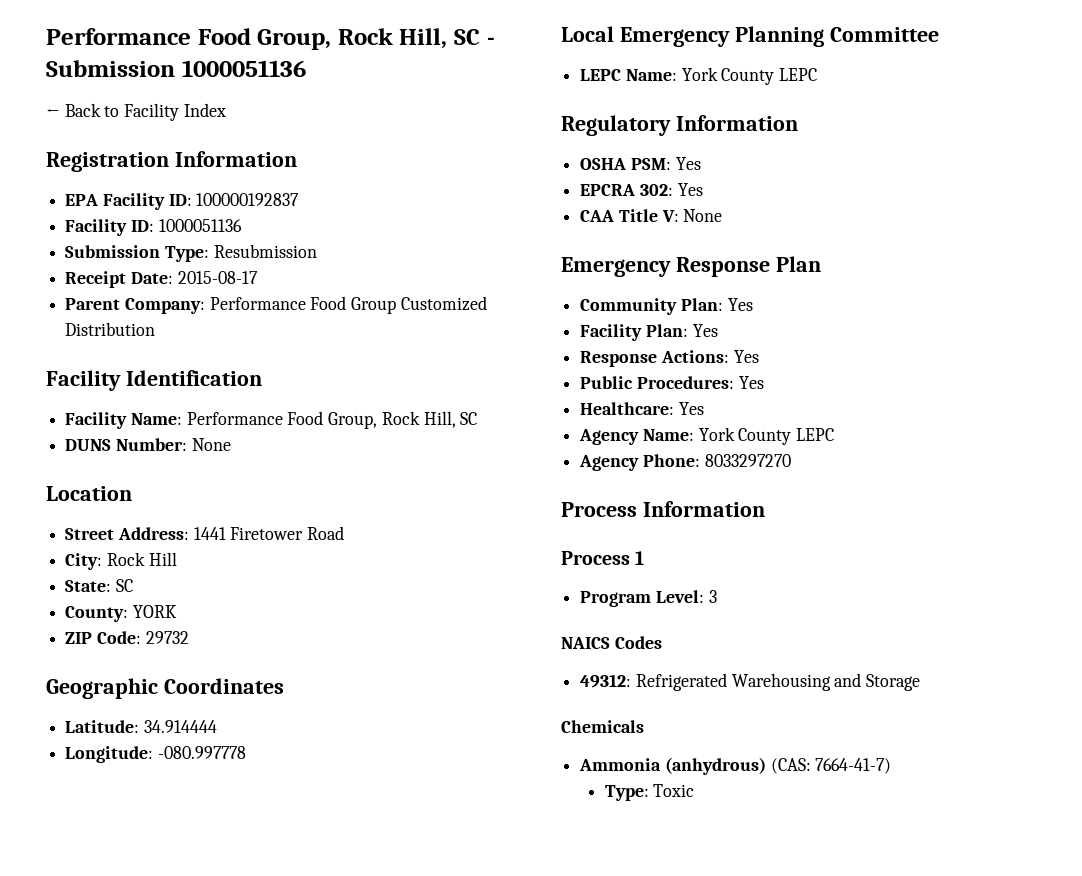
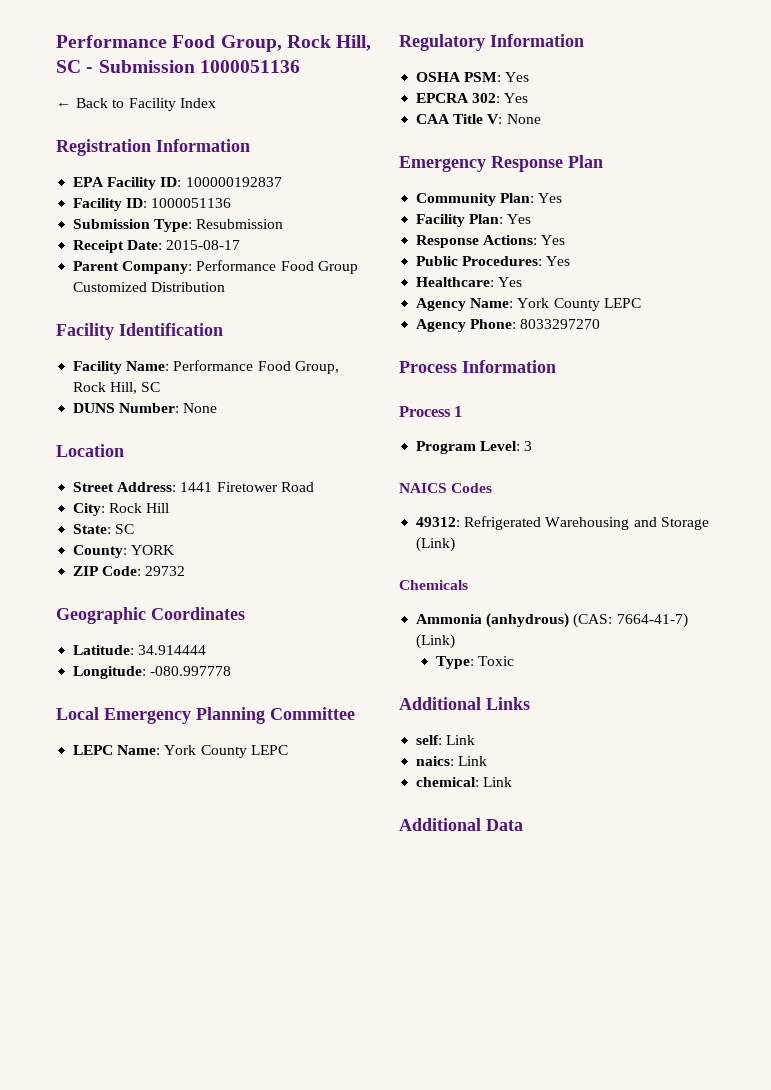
(921, 682) none -> [416,537,456,552] (Link)
(892, 766) none -> [416,634,456,649] (Link)
(695, 790) none -> [399,697,530,710] [416,735,476,745] [416,756,488,766] [416,777,513,787] [399,818,523,831] // Additional Links // self: Link // naics: Link // chemical: Link // Additional Data

